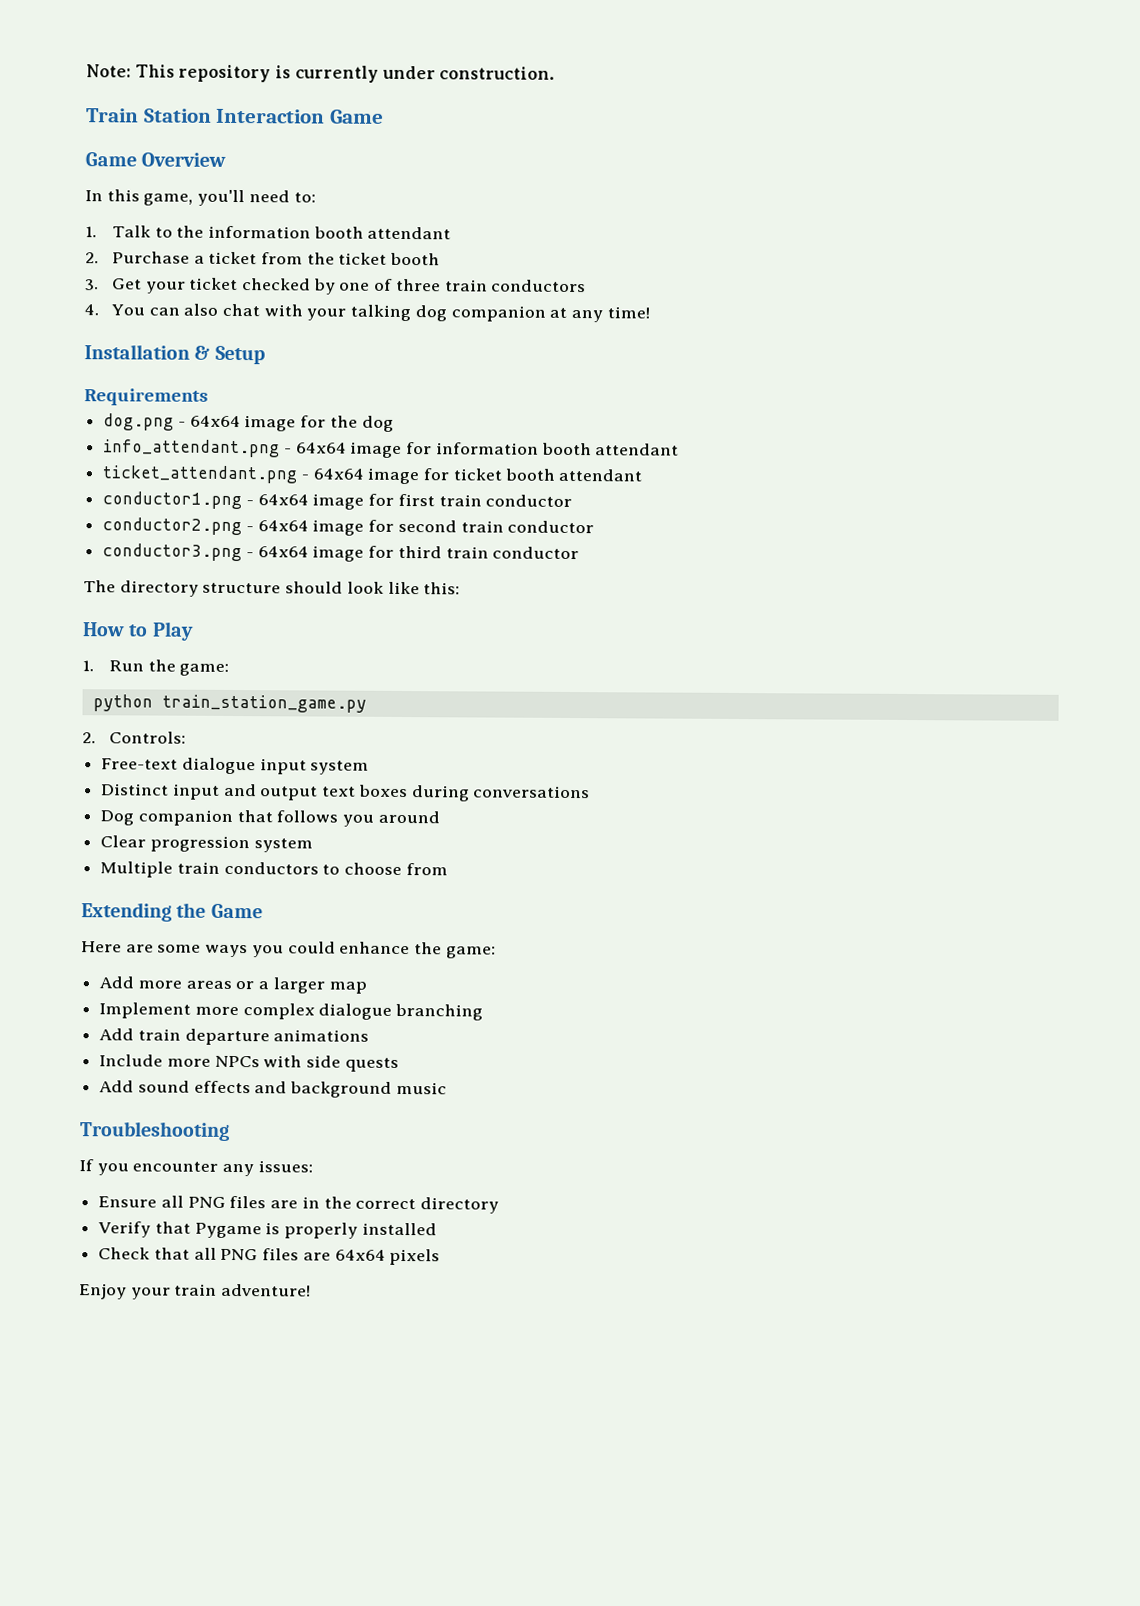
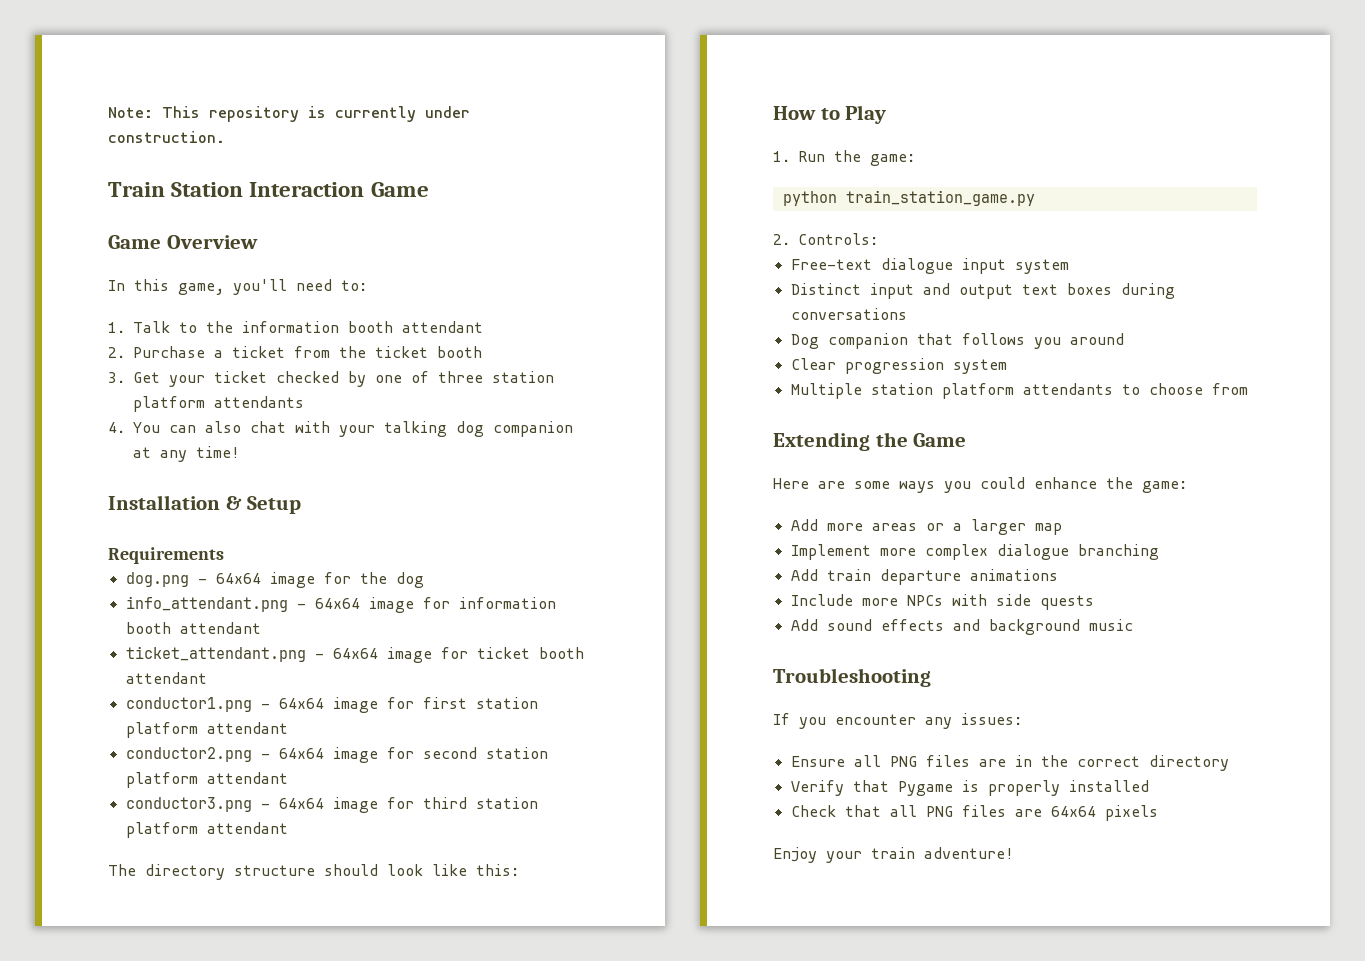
[444,279,587,293] train conductors -> [492,371,555,383] [133,396,305,412] station platform attendants
[438,494,573,508] train conductor -> [475,697,538,709] [125,722,288,738] station platform attendant
[460,520,595,534] train conductor -> [485,747,548,759] [125,772,288,788] station platform attendant
[445,546,580,560] train conductor -> [475,797,538,809] [125,822,288,838] station platform attendant
[176,861,319,875] train conductors -> [870,383,1113,399] station platform attendants

